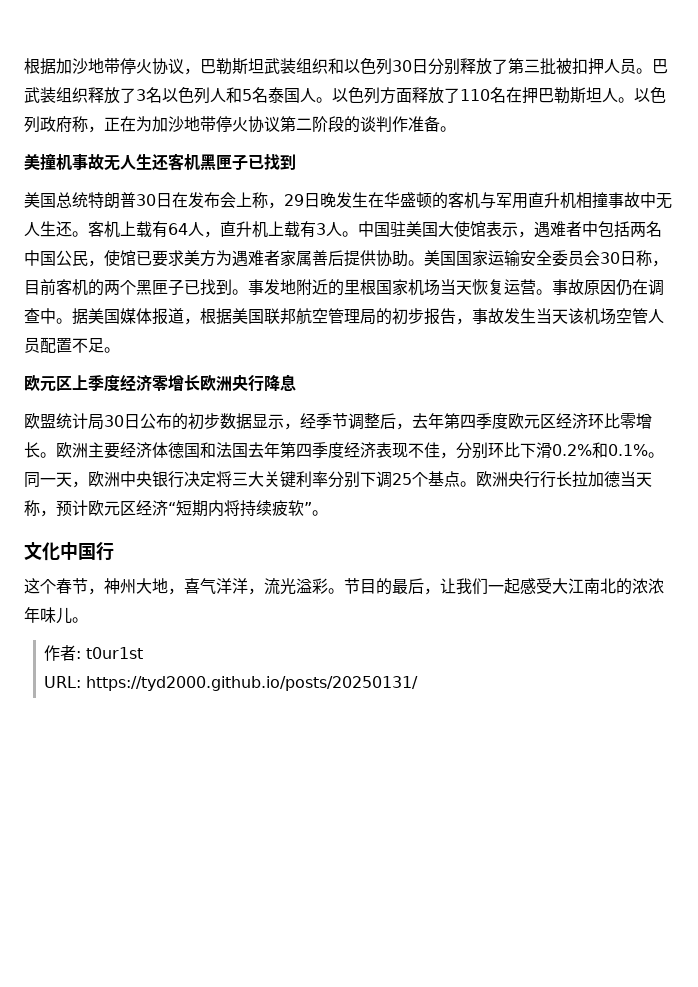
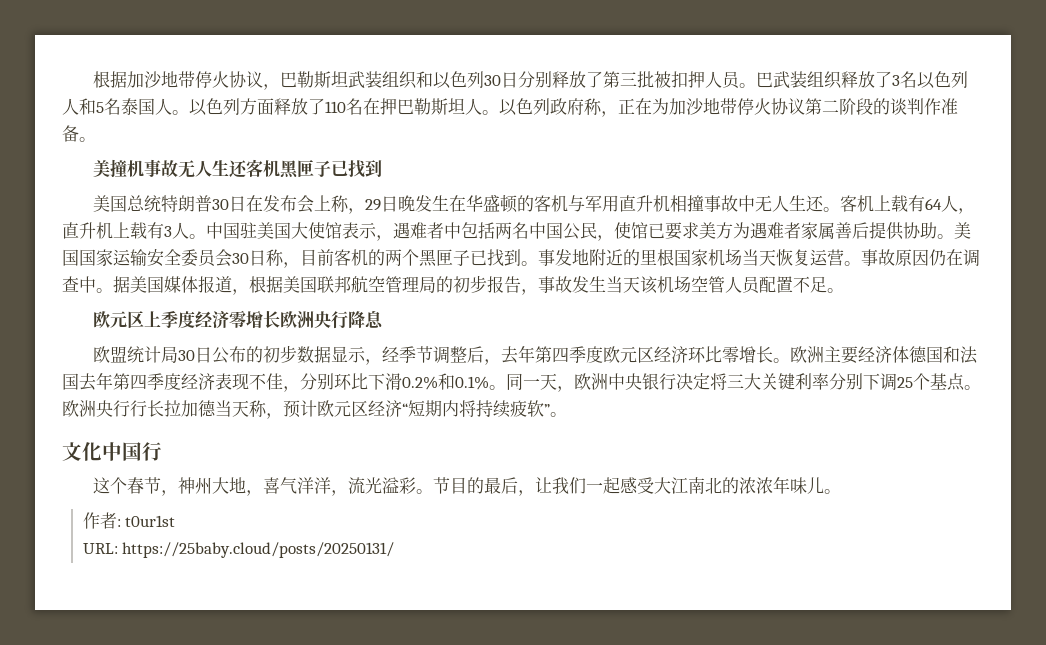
[86,676,419,691] https://tyd2000.github.io/posts/20250131/ -> [122,542,395,558] https://25baby.cloud/posts/20250131/

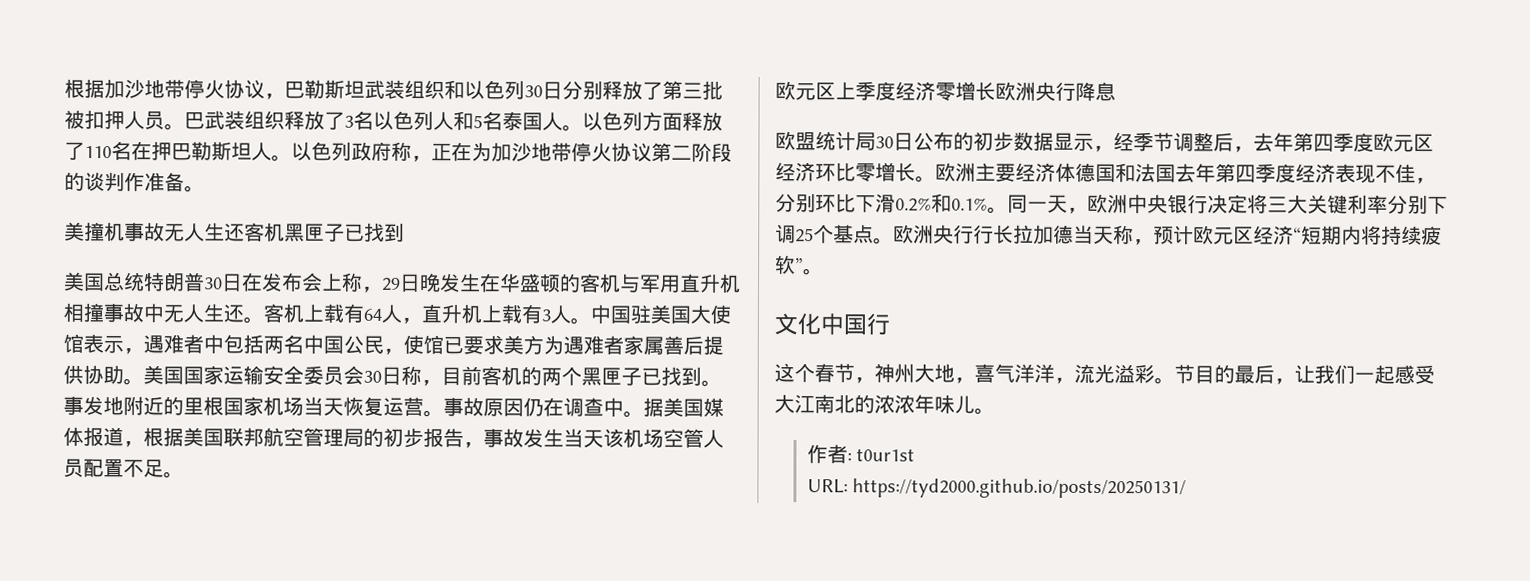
[122,542,395,558] https://25baby.cloud/posts/20250131/ -> [852,478,1187,499] https://tyd2000.github.io/posts/20250131/

